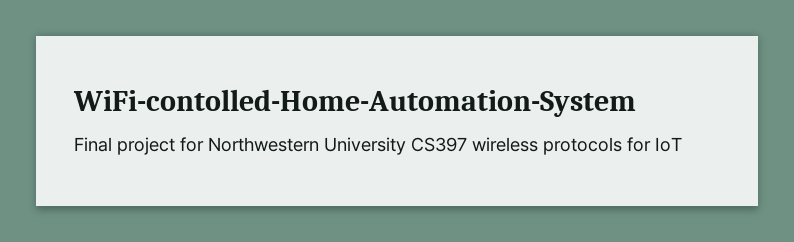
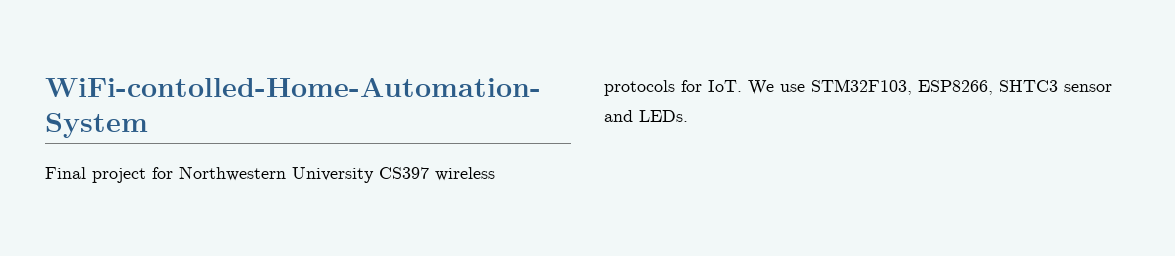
[655,137,682,152] IoT -> [708,79,1112,95] [604,110,688,122] IoT. We use STM32F103, ESP8266, SHTC3 sensor and LEDs.

